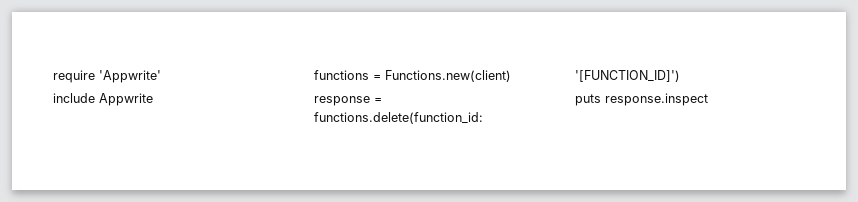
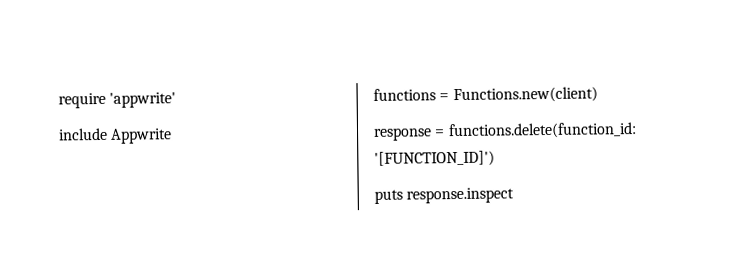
[99,70,161,83] 'Appwrite' -> [109,92,177,108] 'appwrite'

